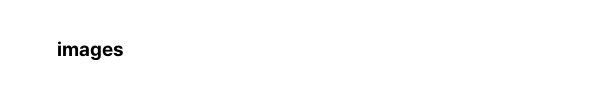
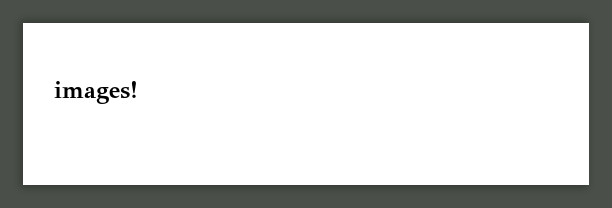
[57,41,124,61] images -> [54,81,138,104] images!

